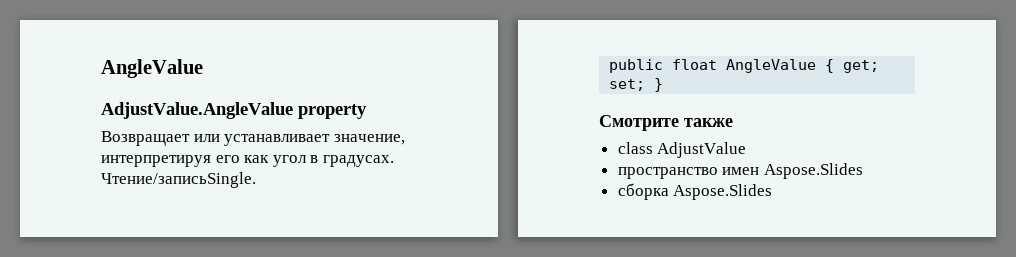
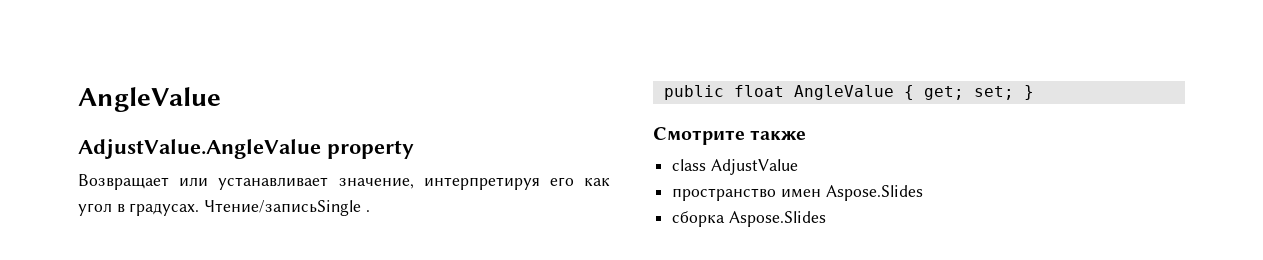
[101,172,256,188] Чтение/записьSingle. -> [204,200,370,216] Чтение/записьSingle .

